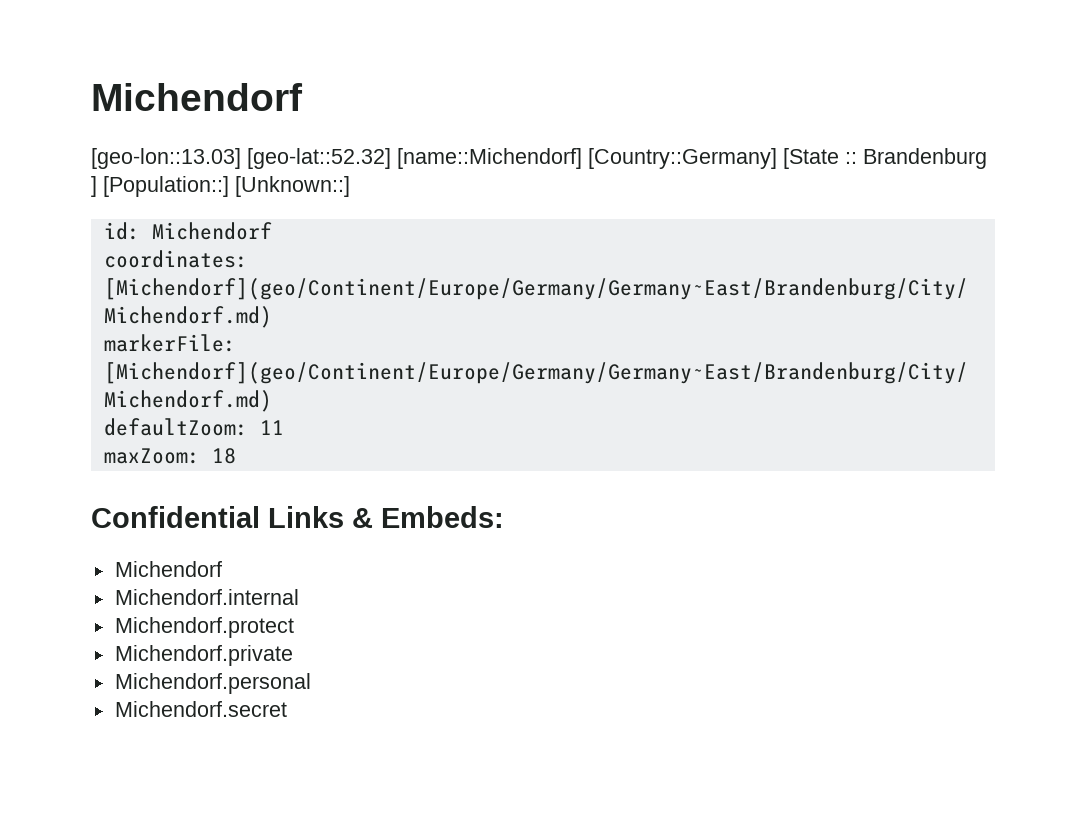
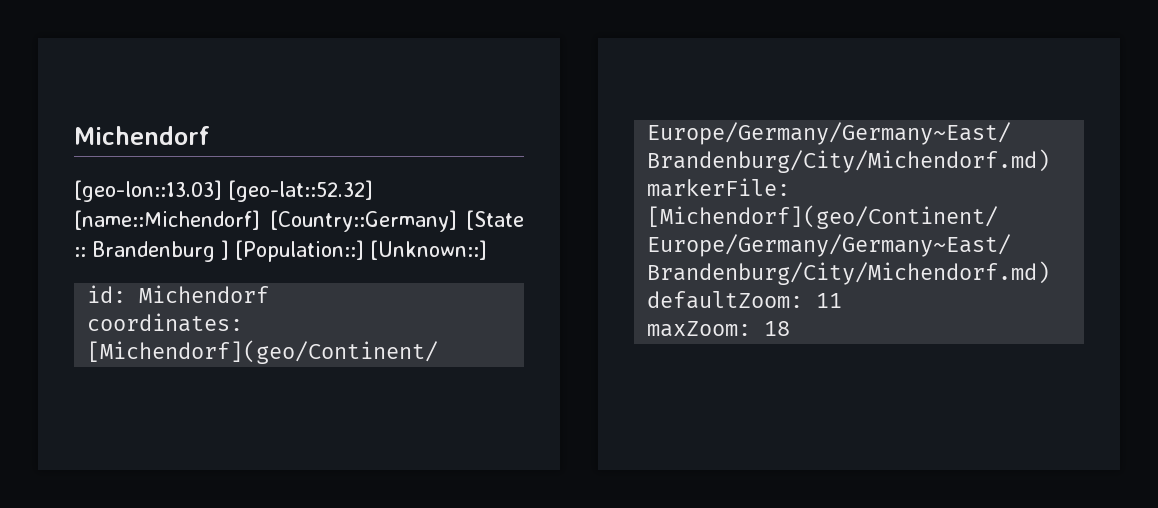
[91,506,504,528] [114,561,222,577] [114,589,299,605] [114,617,294,638] [114,645,293,666] [114,673,311,694] [114,701,287,717] // Confidential Links & Embeds: // Michendorf // Michendorf.internal // Michendorf.protect // Michendorf.private // Michendorf.personal // Michendorf.secret -> (791, 328) none

